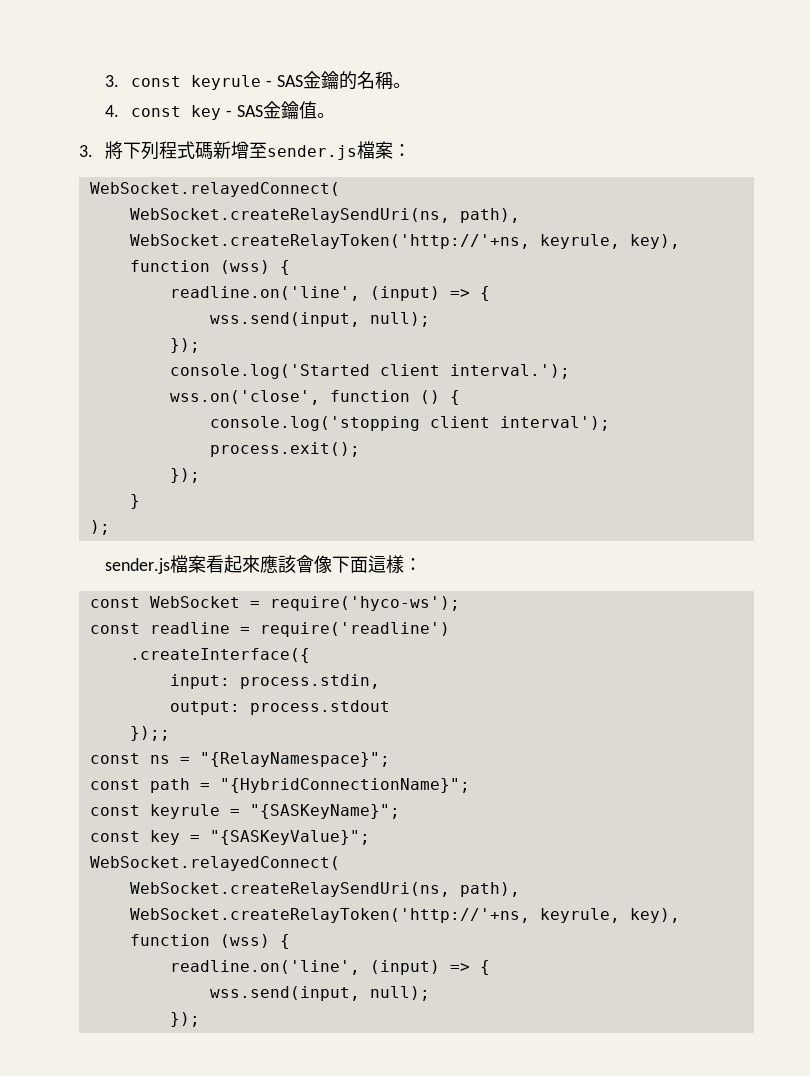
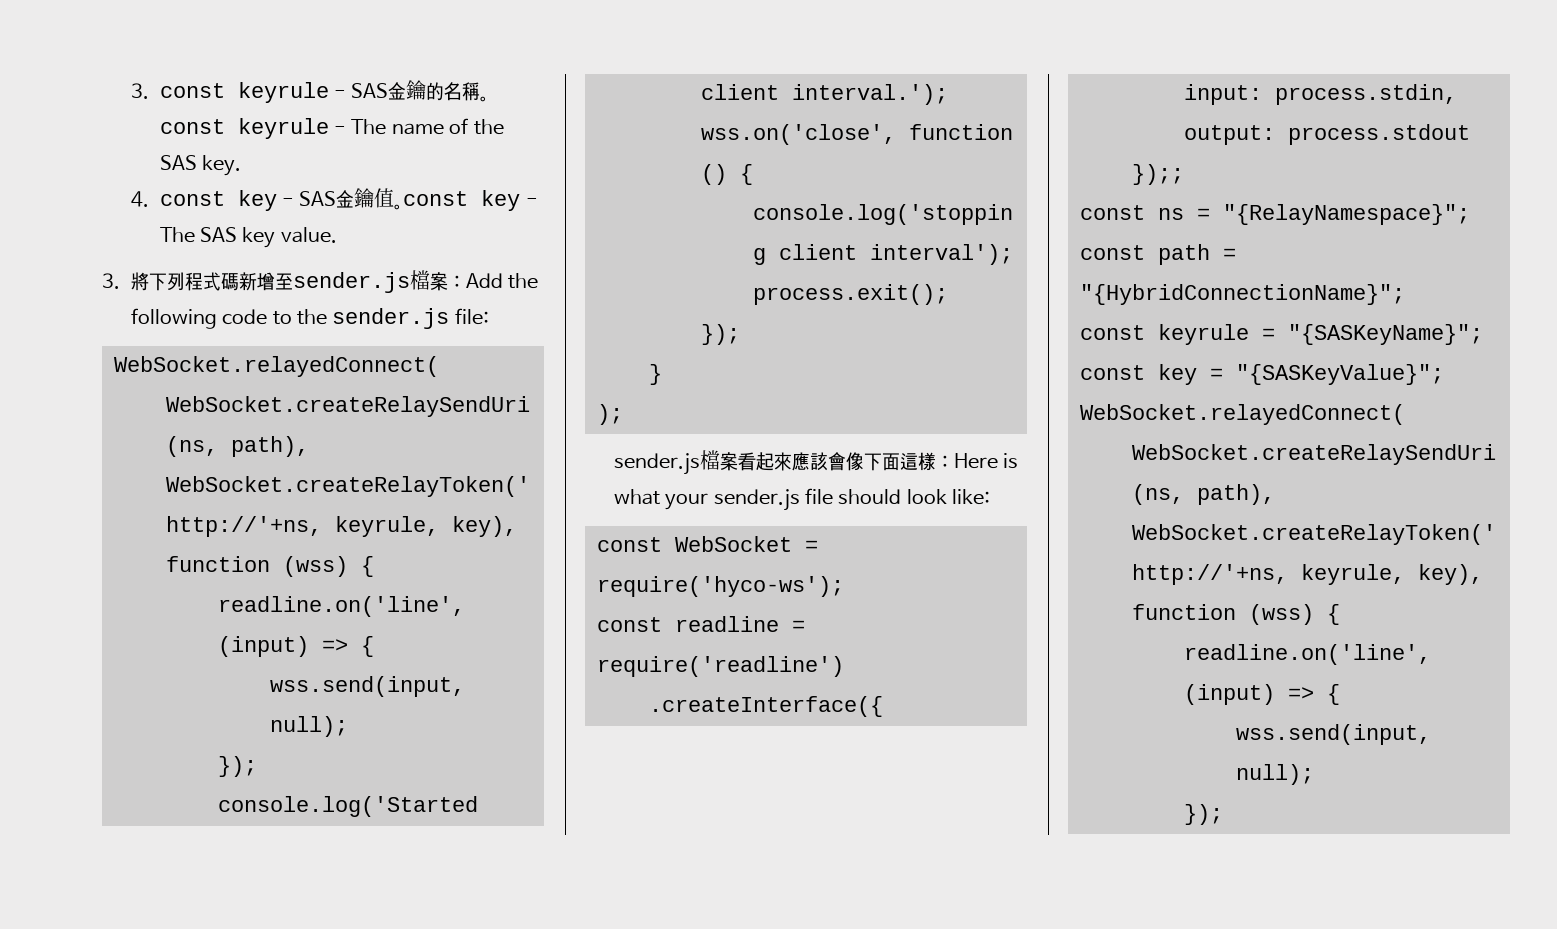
(411, 85) none -> [159,118,504,139] [159,155,241,176] const keyrule - The name of the SAS key.
(335, 115) none -> [403,190,538,211] [159,227,337,248] const key - The SAS key value.
(412, 150) none -> [465,273,539,289] [130,308,489,329] Add the following code to the sender.js file:
(423, 564) none -> [953,453,1019,469] [613,488,991,511] Here is what your sender.js file should look like:

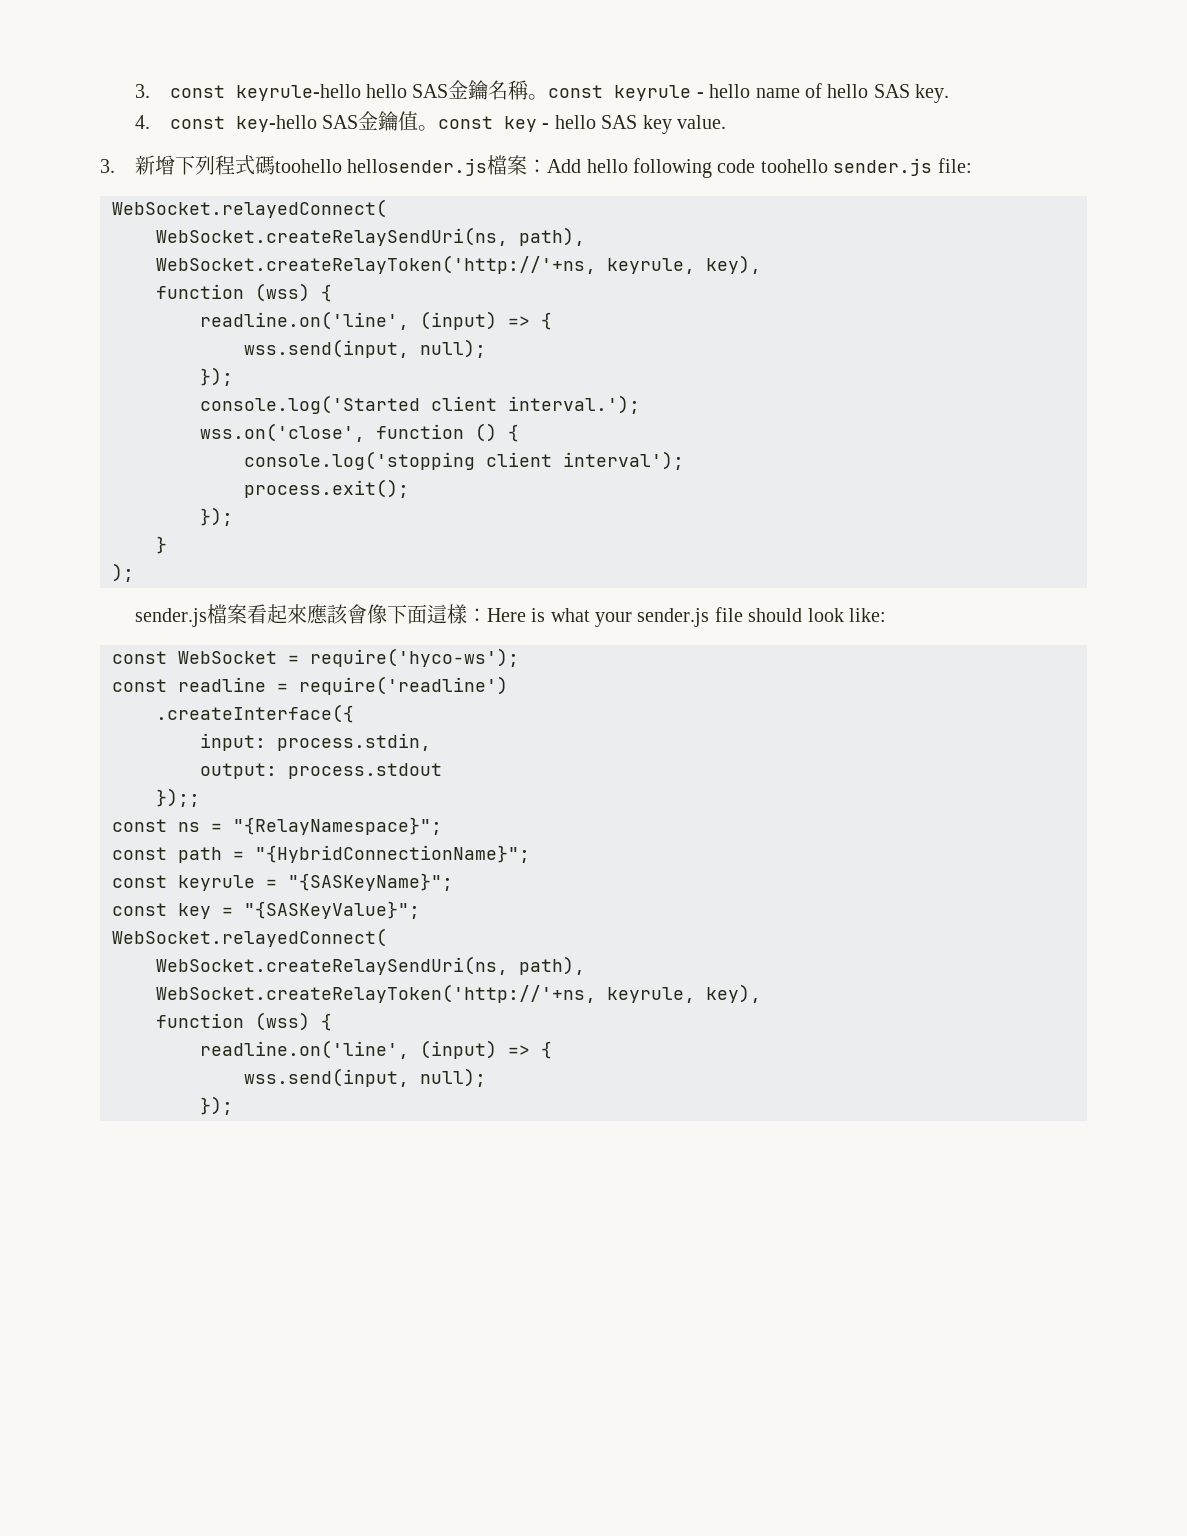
[237,80,445,103] keyrule - SAS金鑰的 -> [235,80,489,101] keyrule-hello hello SAS金鑰
[351,119,387,135] The -> [709,84,751,98] hello
[473,119,504,135] the -> [827,84,869,98] hello
[237,190,294,211] key - -> [235,115,317,132] key-hello
[159,227,195,243] The -> [554,115,596,129] hello
[130,272,149,291] 將 -> [134,155,175,175] 新增
[238,272,410,293] 新增至sender.js -> [274,158,488,176] toohello hellosender.js
[508,273,539,289] the -> [586,159,628,173] hello
[272,309,327,325] to the -> [760,159,828,173] toohello

